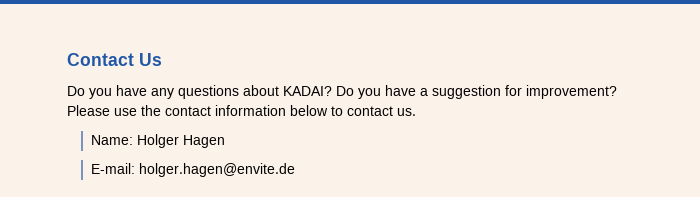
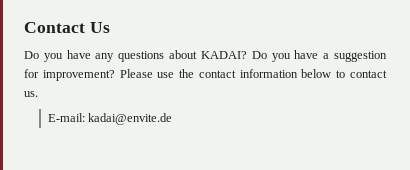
[90,134,225,148] // Name: Holger Hagen -> (38, 94) none
[138,163,295,177] holger.hagen@envite.de -> [88,113,173,125] kadai@envite.de

